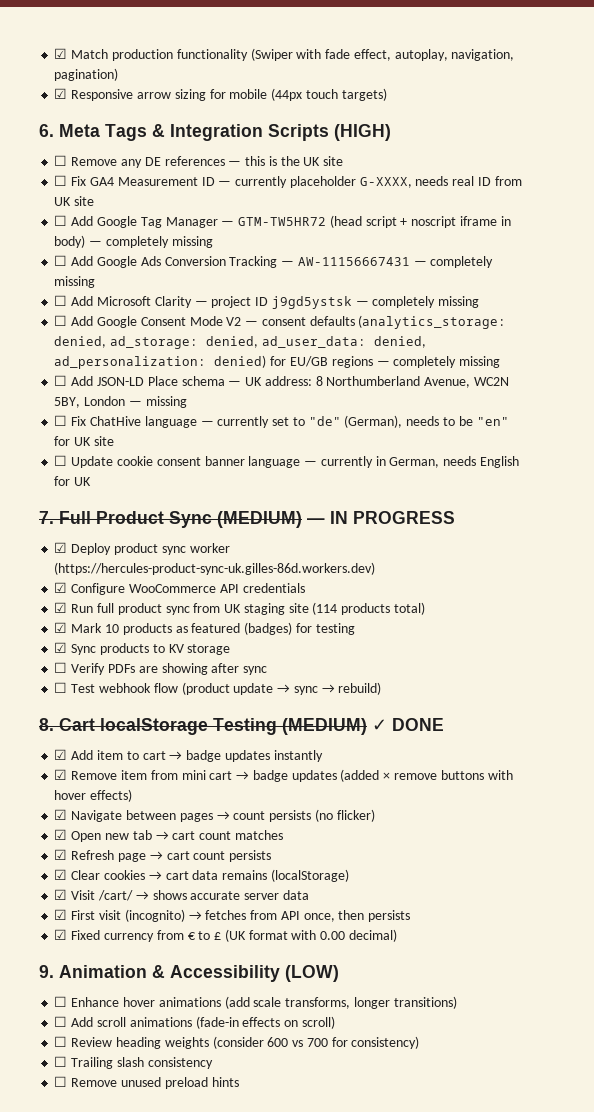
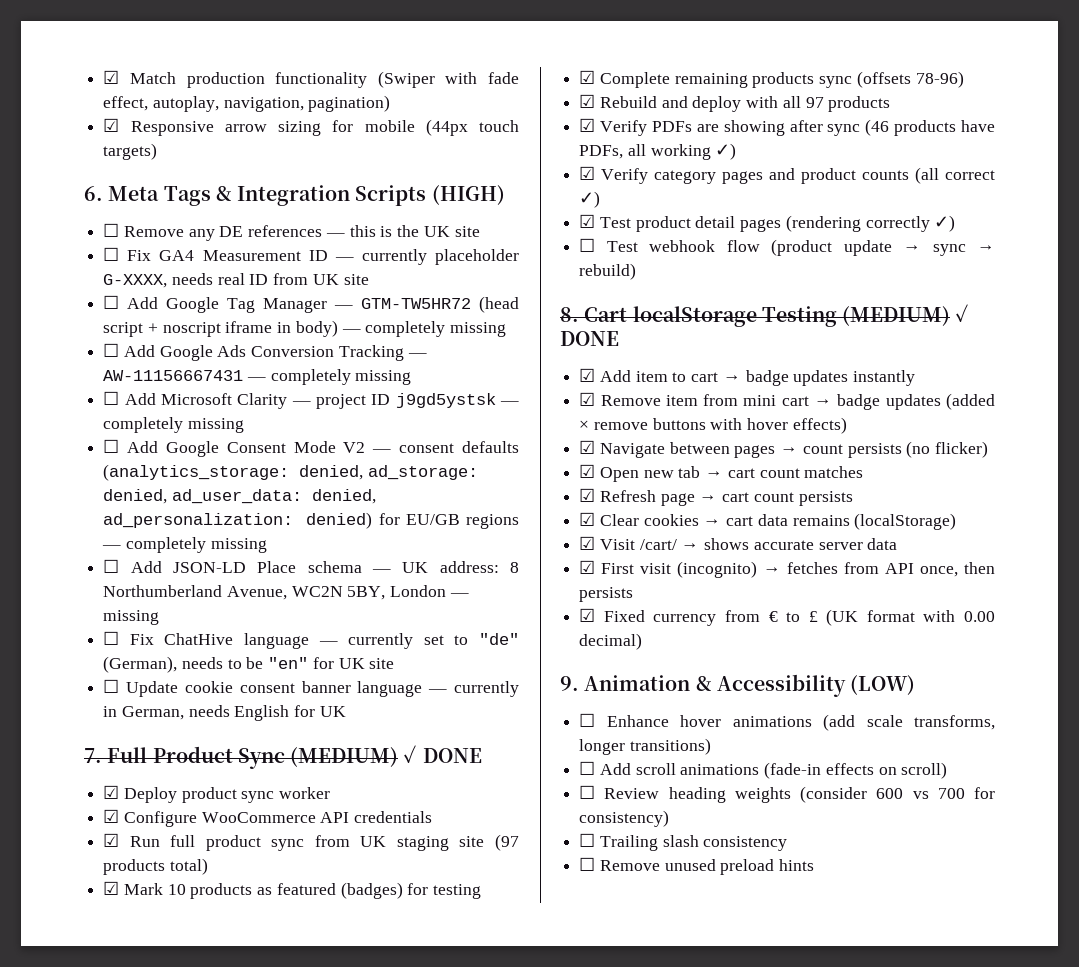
[307,511,455,524] — IN PROGRESS -> [403,745,482,763] ✓ DONE
[54,562,376,575] (https://hercules-product-sync-uk.gilles-86d.workers.dev) -> (331, 793) none
[312,602,338,615] (114 -> [494,834,519,851] (97
[71,643,231,655] [54,662,68,673] Sync products to KV storage // ☐ -> [599,71,964,88] [579,94,891,112] [579,118,596,132] Complete remaining products sync (offsets 78-96) // ☑ Rebuild and deploy with all 97 products // ☑
(268, 670) none -> [865,119,995,136] [579,143,737,160] [579,166,995,184] [579,191,601,208] [579,214,956,232] (46 products have PDFs, all working ✓) // ☑ Verify category pages and product counts (all correct ✓) // ☑ Test product detail pages (rendering correctly ✓)

